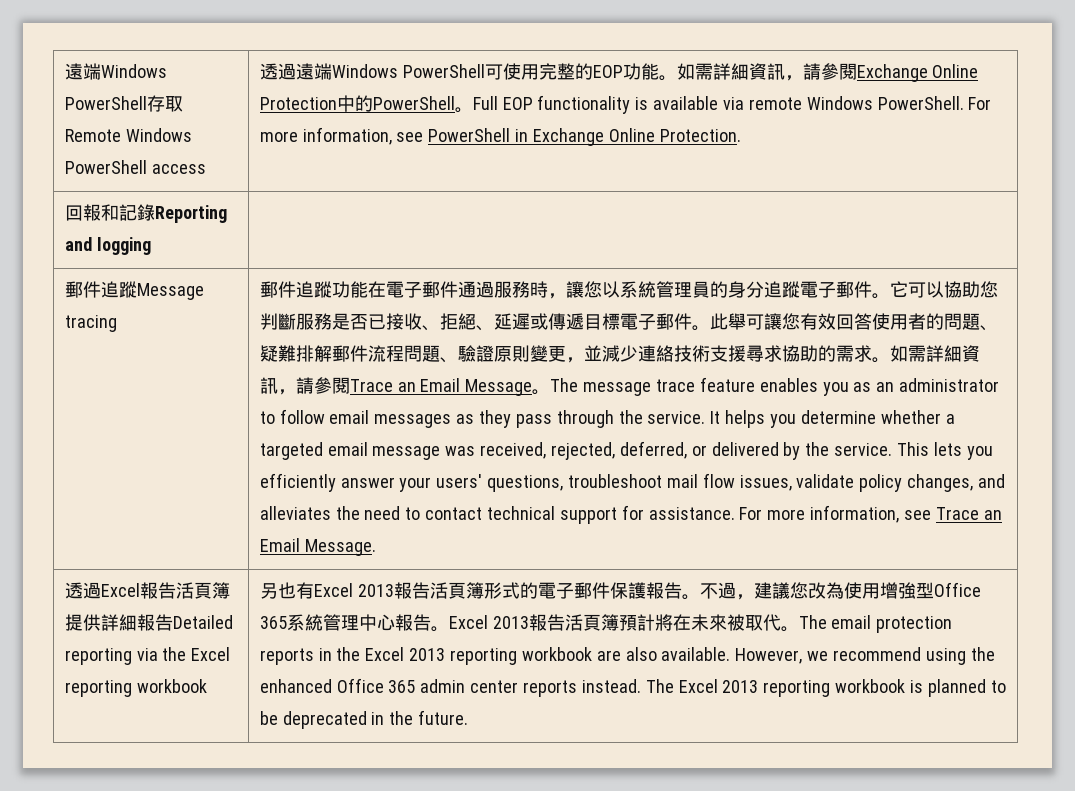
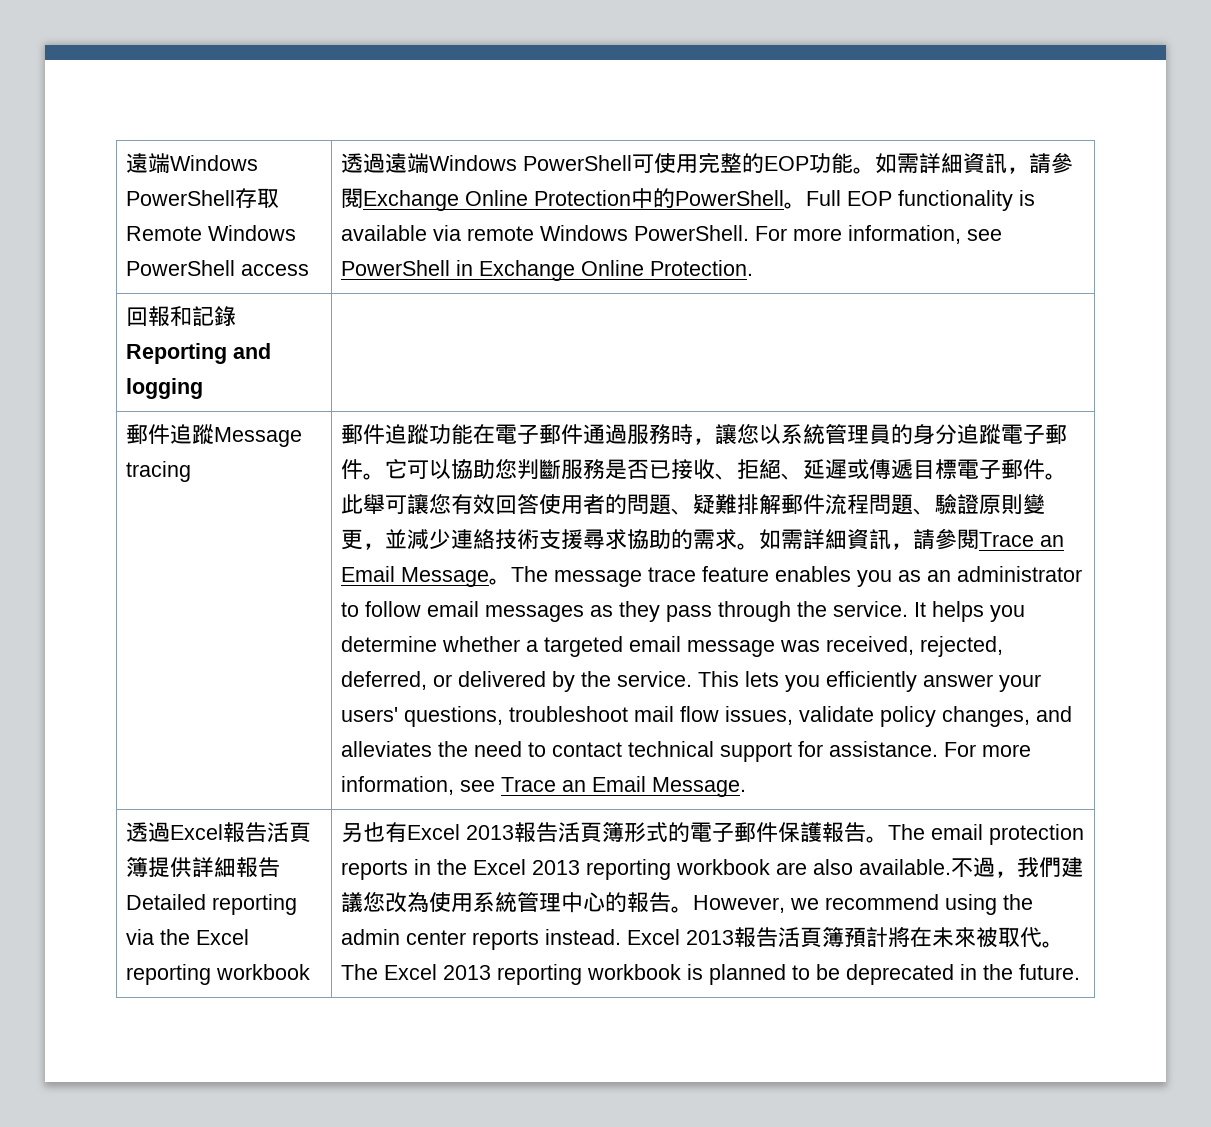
[699,582,981,600] [259,614,449,632] 不過，建議您改為使用增強型Office 365系統管理中心報告。 -> [887,824,1084,845] [340,857,1083,880] [340,891,1033,915] [340,929,621,950] The email protection reports in the Excel 2013 reporting workbook are also available.不過，我們建議您改為使用系統管理中心的報告。However, we recommend using the admin center reports instead.
[831,615,953,633] [259,647,995,665] [259,678,674,697] email protection reports in the Excel 2013 reporting workbook are also available. However, we recommend using the enhanced Office 365 admin center reports instead. The -> (378, 972) none

